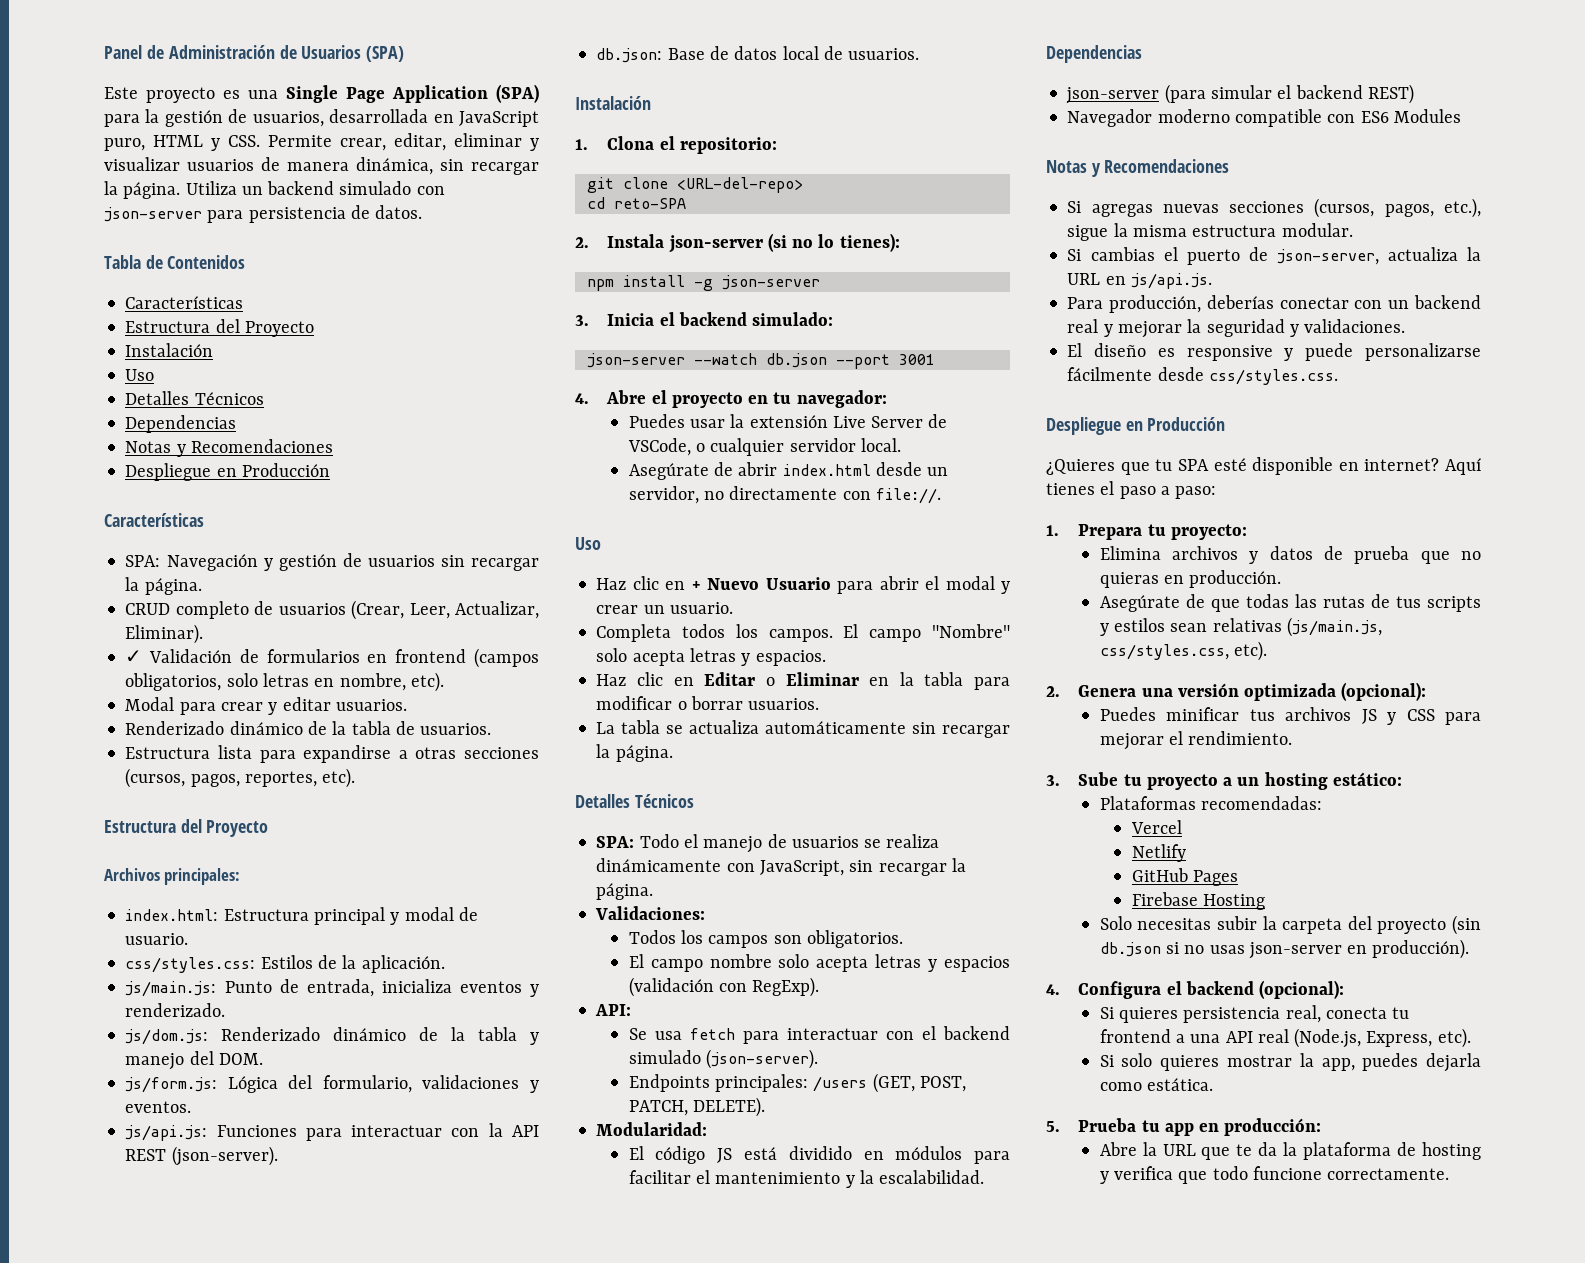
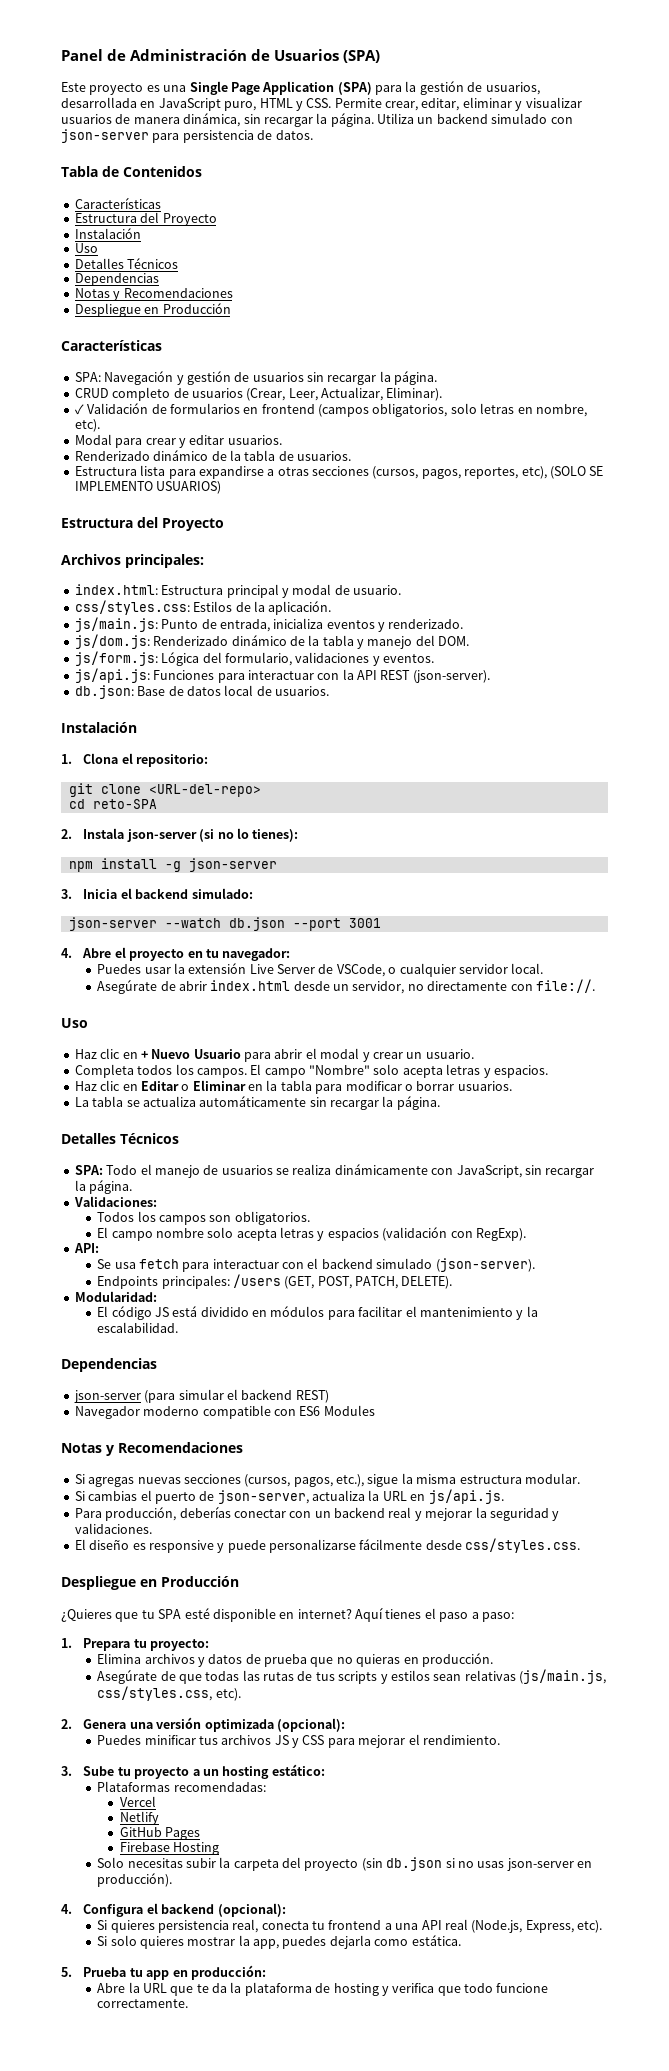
[322,768,356,788] etc). -> [521,466,604,479] [74,481,222,494] etc), (SOLO SE IMPLEMENTO USUARIOS)

